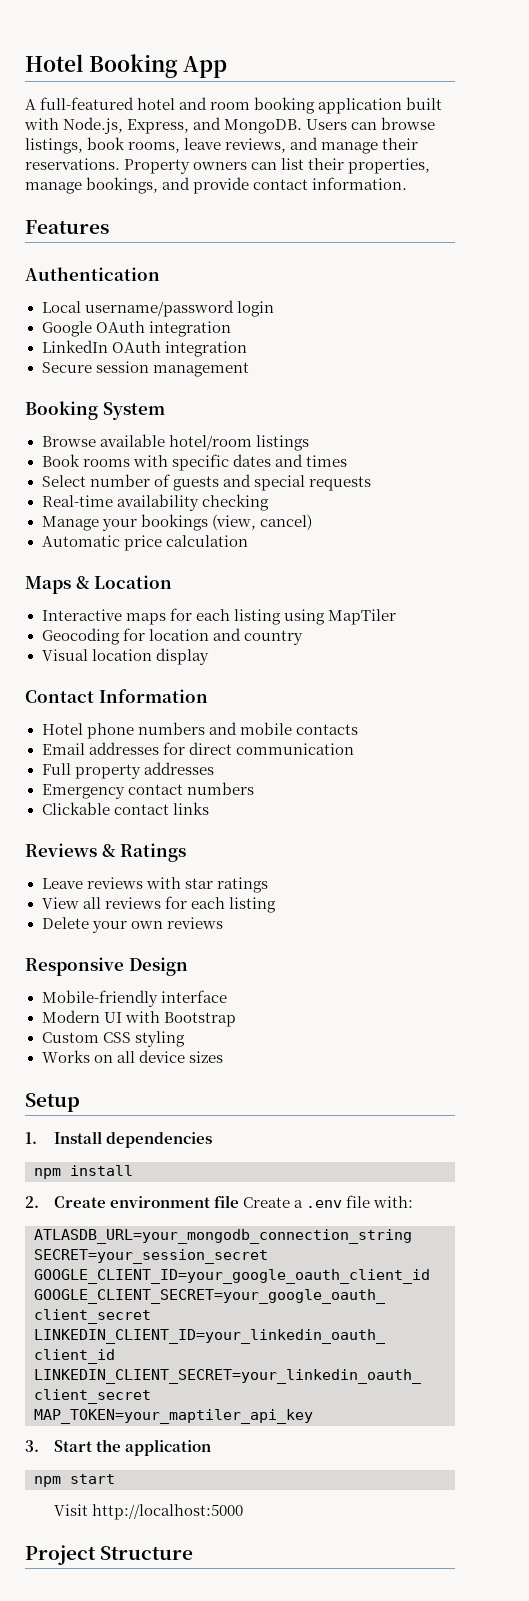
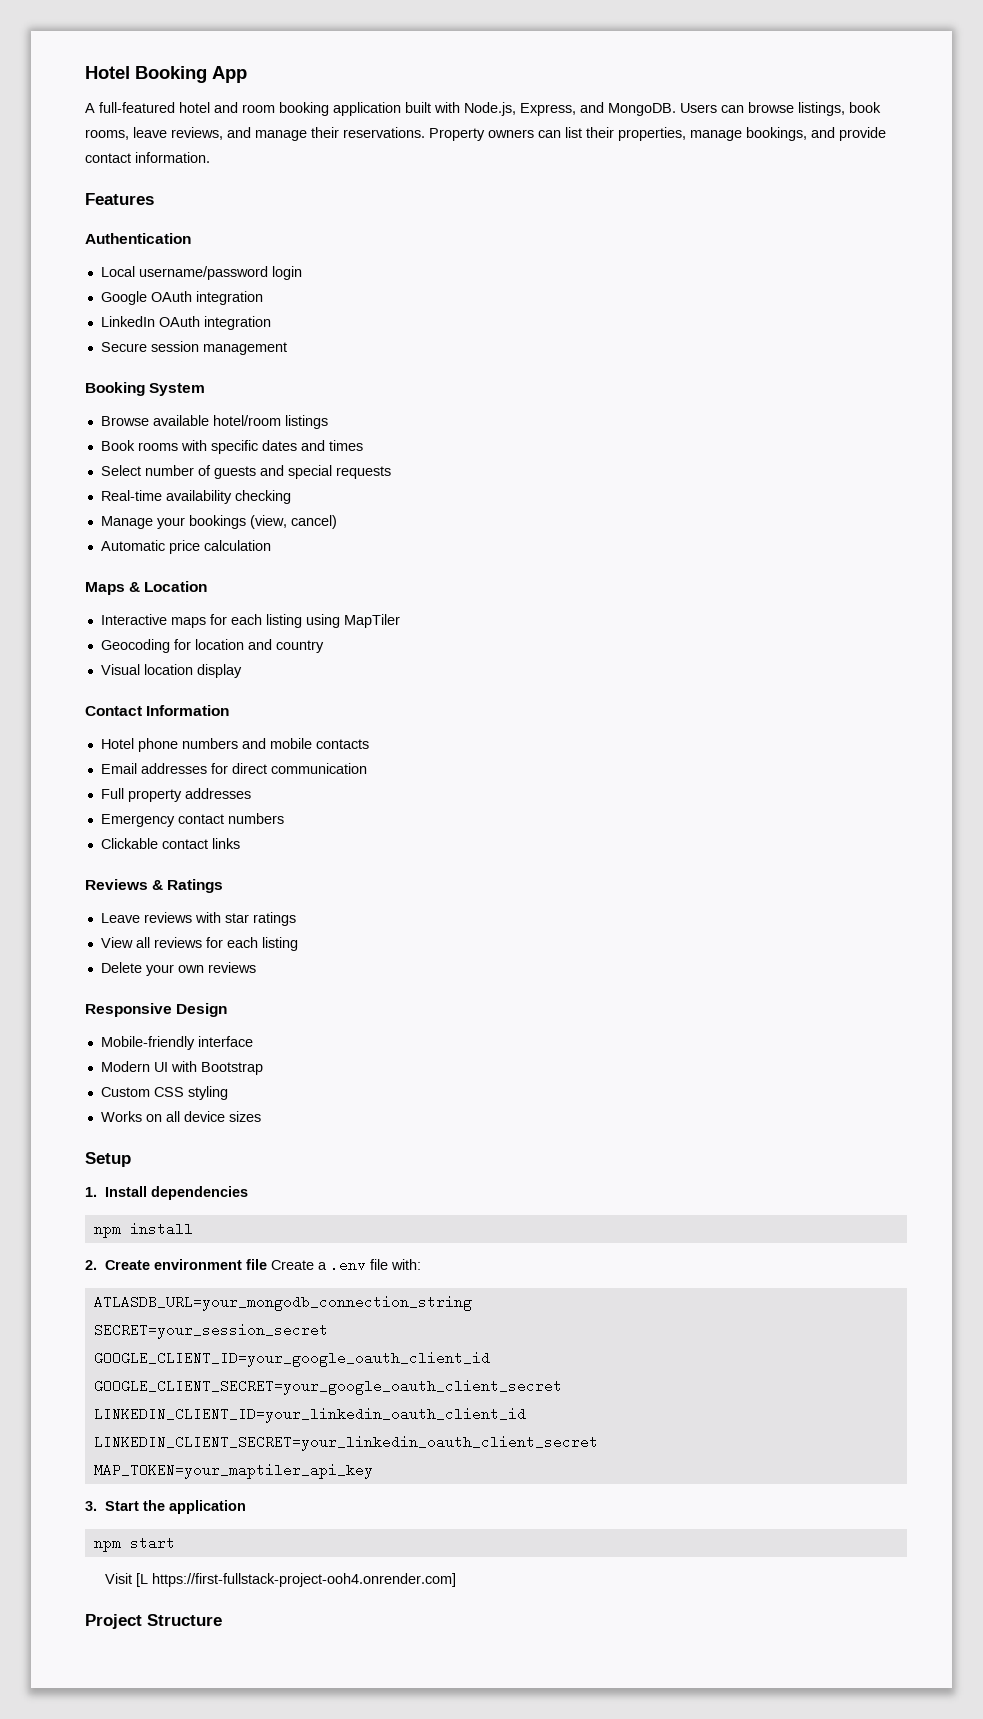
[91,1504,243,1520] http://localhost:5000 -> [135,1573,456,1587] [L https://first-fullstack-project-ooh4.onrender.com]

